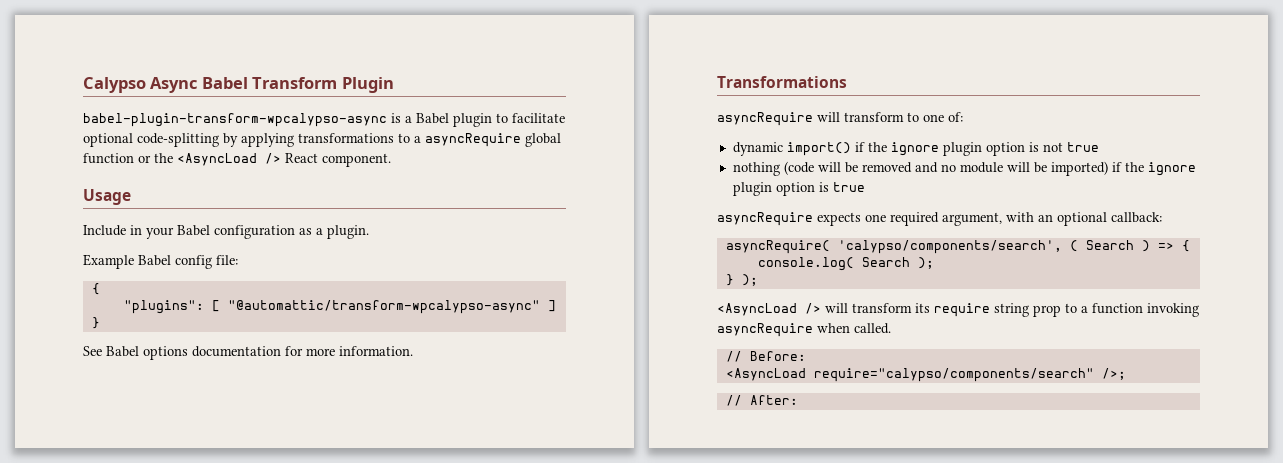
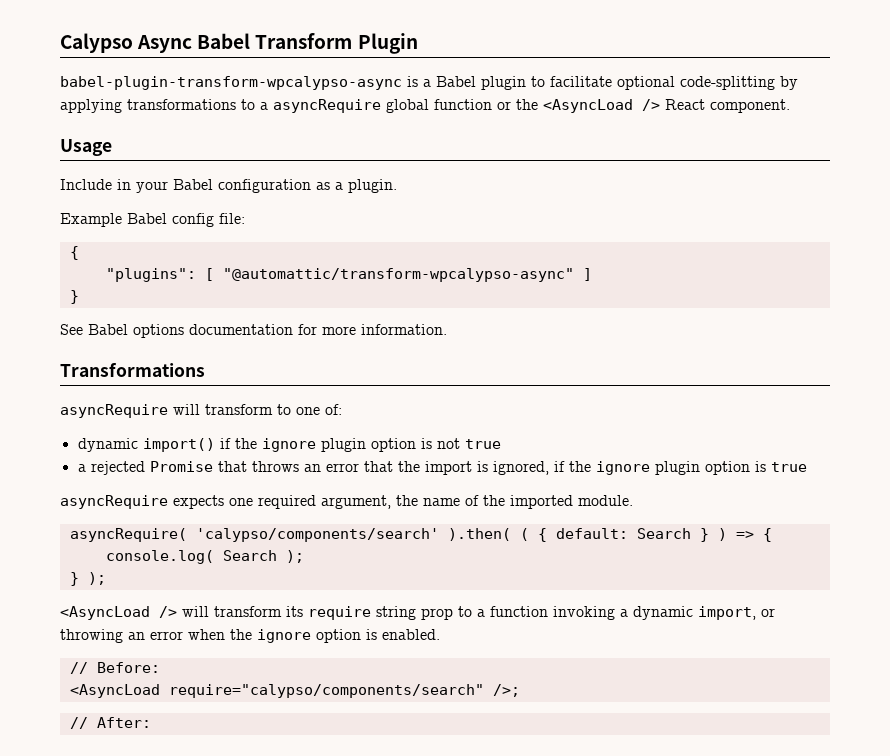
[732,161,1108,176] nothing (code will be removed and no module will be imported) -> [77,461,549,475] a rejected Promise that throws an error that the import is ignored,
[1006,212,1162,226] [725,240,1134,254] with an optional callback: // asyncRequire( 'calypso/components/search', ( Search -> [396,495,633,509] [69,528,709,542] the name of the imported module. // asyncRequire( 'calypso/components/search' ).then( ( { default: Search }
[717,323,891,337] asyncRequire when called. -> [620,606,775,620] [60,629,440,643] a dynamic import, or throwing an error when the ignore option is enabled.

